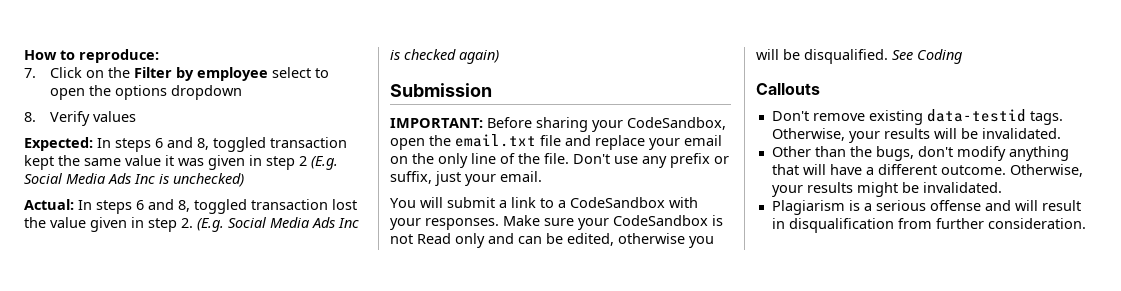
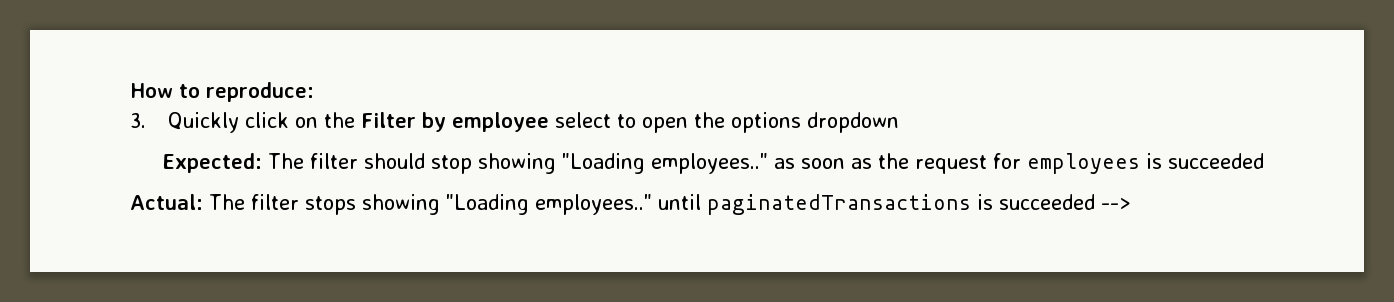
[24,67,82,78] 7. Click -> [130,112,290,133] 3. Quickly click
[24,111,136,126] [24,137,347,152] [24,155,338,170] [24,173,244,187] [24,199,357,214] [24,217,359,232] [390,49,499,64] [390,83,492,97] [390,117,726,132] [390,134,722,150] [390,153,729,168] [390,171,542,186] [390,197,698,208] [390,215,723,230] [390,233,714,248] [756,49,962,64] [756,83,820,95] [771,109,1063,125] [771,128,1061,143] [771,146,1069,161] [771,164,1083,177] [771,182,1002,197] [771,200,1081,215] [771,218,1086,233] 8. Verify values // Expected: In steps 6 and 8, toggled transaction kept the same value it was given in step 2 (E.g. Social Media Ads Inc is unchecked) // Actual: In steps 6 and 8, toggled transaction lost the value given in step 2. (E.g. Social Media Ads Inc is checked again) // Submission // IMPORTANT: Before sharing your CodeSandbox, open the email.txt file and replace your email on the only line of the file. Don't use any prefix or suffix, just your email. // You will submit a link to a CodeSandbox with your responses. Make sure your CodeSandbox is not Read only and can be edited, otherwise you will be disqualified. See Coding // Callouts // Don't remove existing data-testid tags. Otherwise, your results will be invalidated. // Other than the bugs, don't modify anything that will have a different outcome. Otherwise, your results might be invalidated. // Plagiarism is a serious offense and will result in disqualification from further consideration. -> [162,153,1265,174] [130,194,1131,215] Expected: The filter should stop showing "Loading employees.." as soon as the request for employees is succeeded // Actual: The filter stops showing "Loading employees.." until paginatedTransactions is succeeded -->

